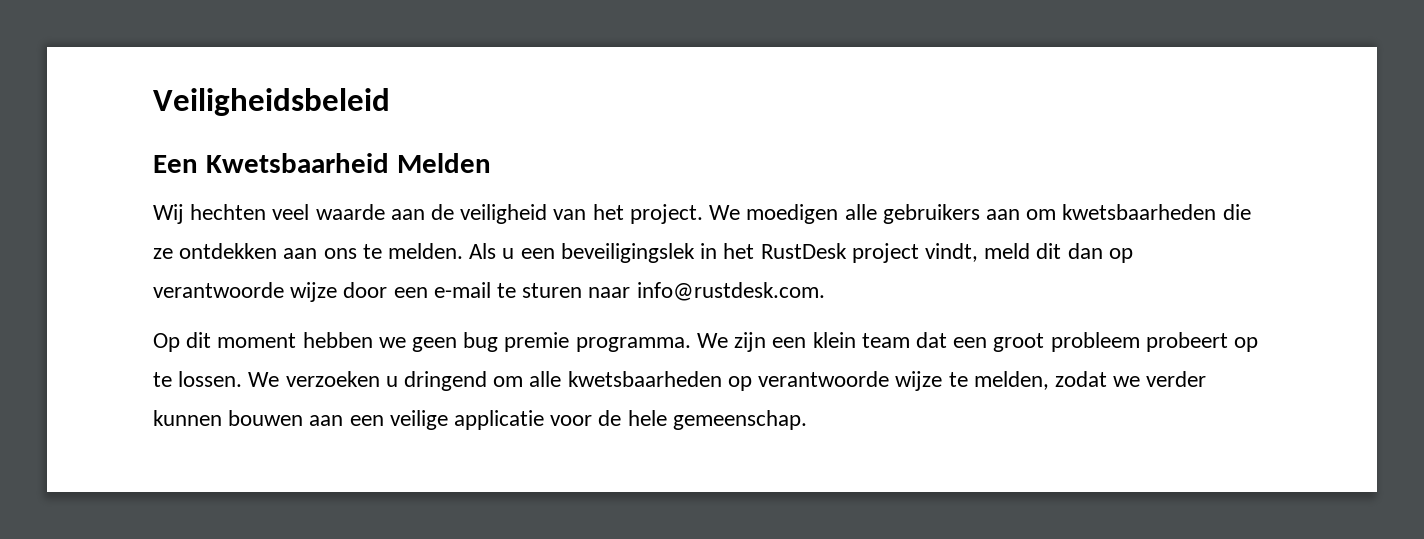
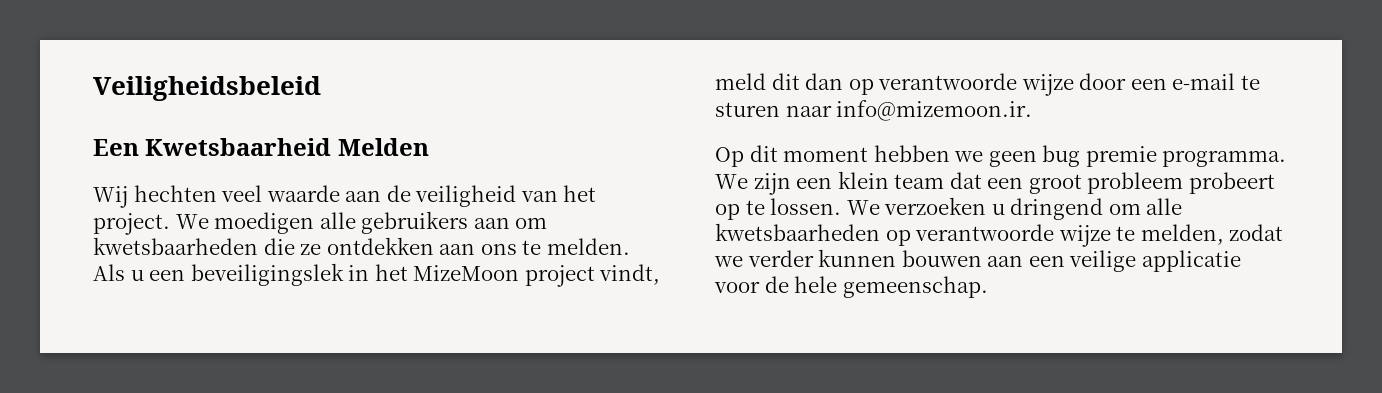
[760,243,847,259] RustDesk -> [413,265,520,281] MizeMoon
[636,282,825,301] info@rustdesk.com. -> [836,100,1033,121] info@mizemoon.ir.

